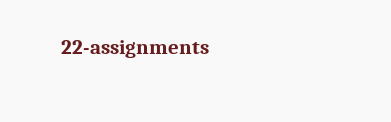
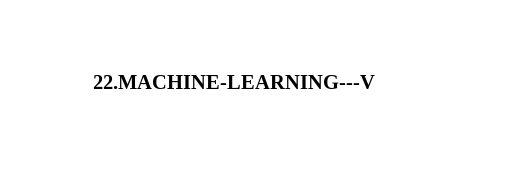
[61,40,209,58] 22-assignments -> [93,75,375,89] 22.MACHINE-LEARNING---V

